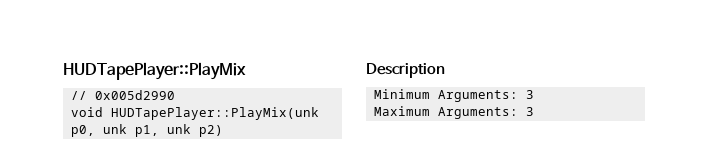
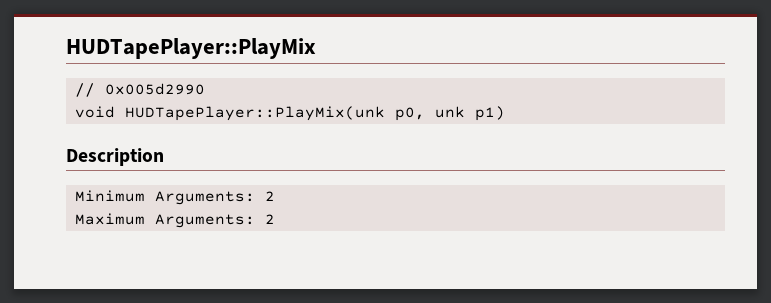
[134,124,223,137] p1, unk p2) -> [474,106,505,121] p1)
[525,90,534,99] 3 -> [264,191,275,201] 2
[525,107,534,116] 3 -> [264,214,275,224] 2

